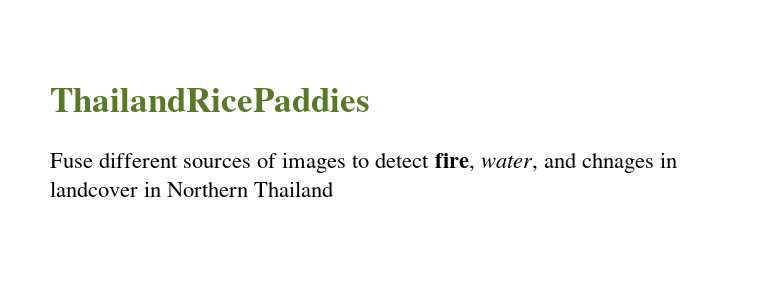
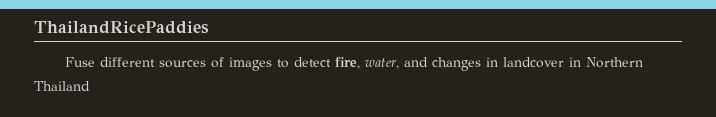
[581,152,654,173] chnages -> [431,57,481,71] changes

